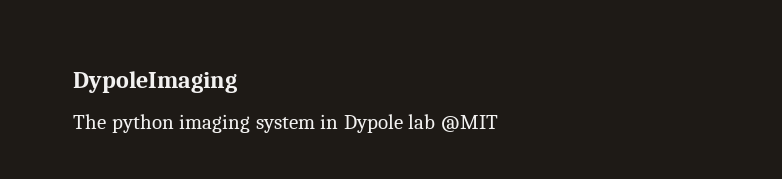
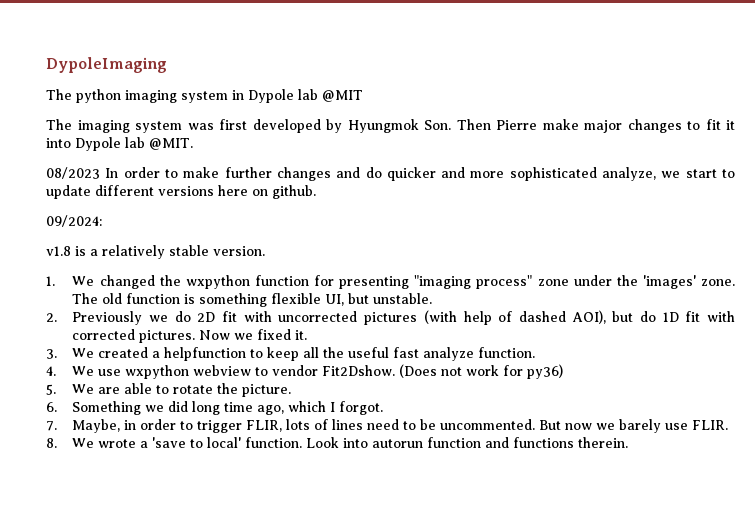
(498, 123) none -> [46,119,735,133] [46,137,193,151] [46,167,735,181] [46,185,316,199] [46,215,102,227] [46,245,265,259] [46,275,736,289] [72,293,433,307] [46,310,735,325] [72,329,308,343] [46,347,536,361] [46,364,564,379] [46,383,292,397] [46,401,384,415] [46,419,729,433] [46,437,629,448] // The imaging system was first developed by Hyungmok Son. Then Pierre make major changes to fit it into Dypole lab @MIT. // 08/2023 In order to make further changes and do quicker and more sophisticated analyze, we start to update different versions here on github. // 09/2024: // v1.8 is a relatively stable version. // 1. We changed the wxpython function for presenting "imaging process" zone under the 'images' zone. The old function is something flexible UI, but unstable. // 2. Previously we do 2D fit with uncorrected pictures (with help of dashed AOI), but do 1D fit with corrected pictures. Now we fixed it. // 3. We created a helpfunction to keep all the useful fast analyze function. // 4. We use wxpython webview to vendor Fit2Dshow. (Does not work for py36) // 5. We are able to rotate the picture. // 6. Something we did long time ago, which I forgot. // 7. Maybe, in order to trigger FLIR, lots of lines need to be uncommented. But now we barely use FLIR. // 8. We wrote a 'save to local' function. Look into autorun function and functions therein.

